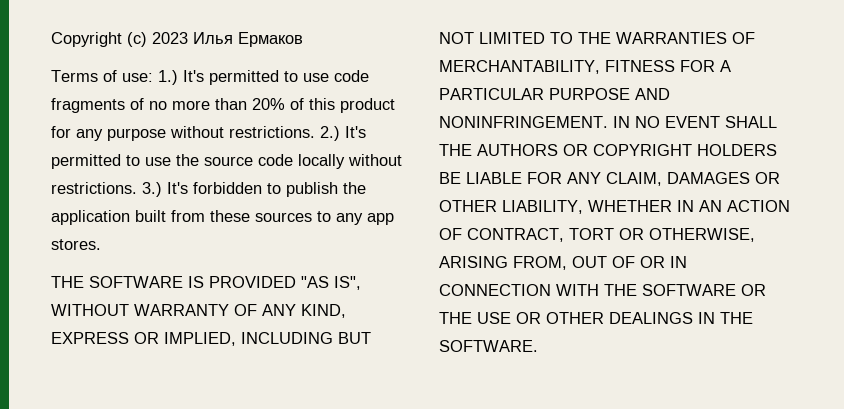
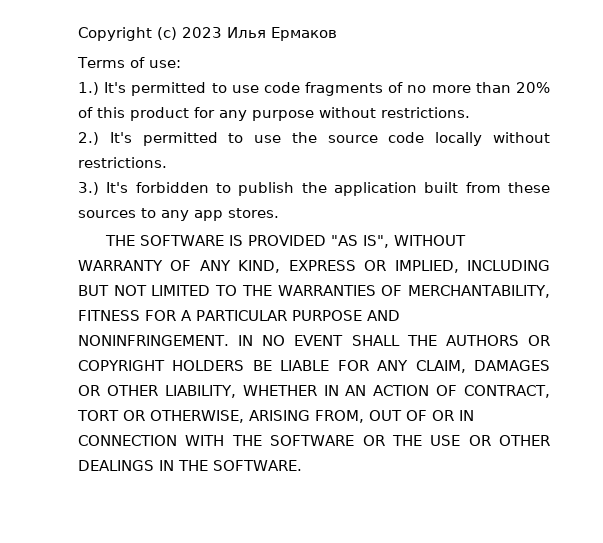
(153, 77) none -> (181, 64) //
(315, 132) none -> (470, 112) //
(137, 188) none -> (167, 162) //

